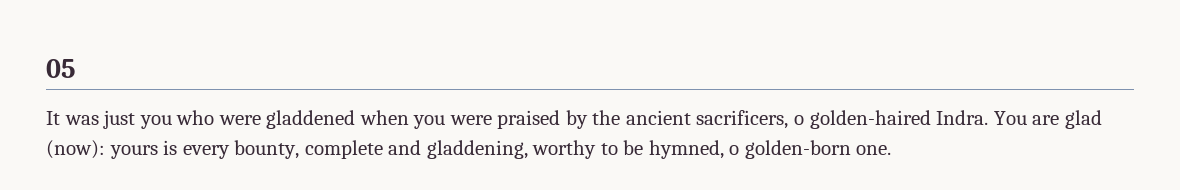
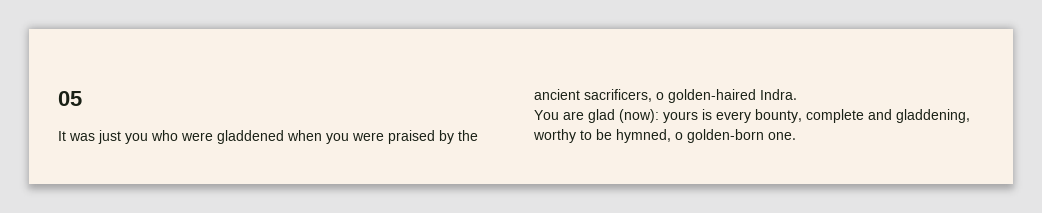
(989, 117) none -> (797, 94) //

